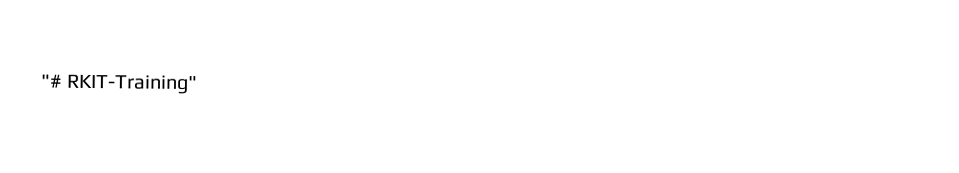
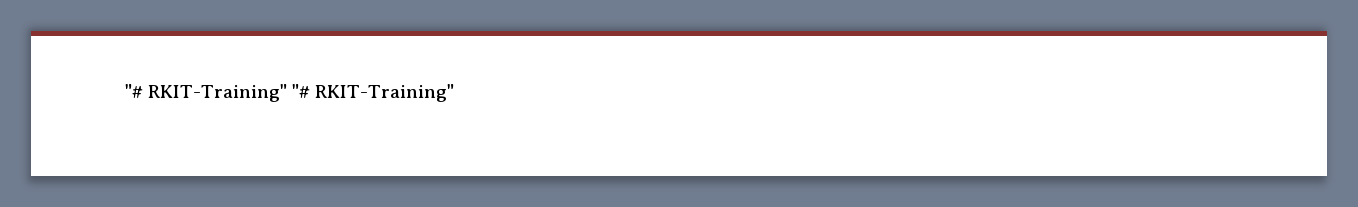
[40,73,199,95] "# RKIT-Training" -> [125,84,455,102] "# RKIT-Training" "# RKIT-Training"

